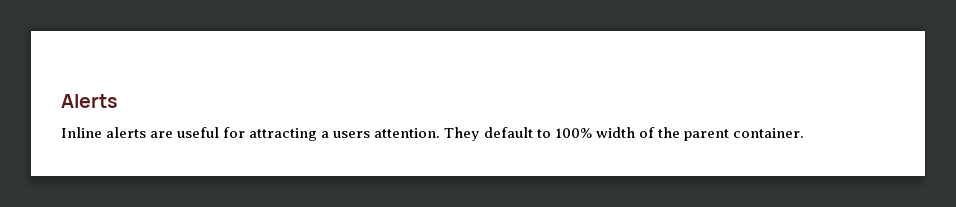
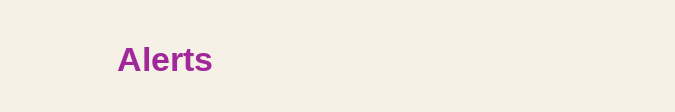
[61,127,804,141] // Inline alerts are useful for attracting a users attention. They default to 100% width of the parent container. -> (213, 59) none

